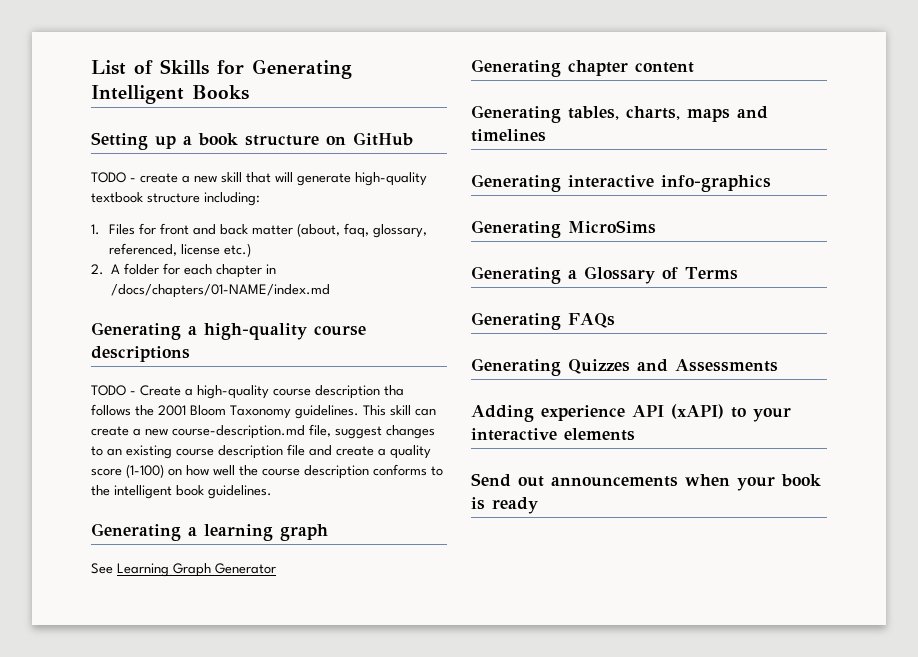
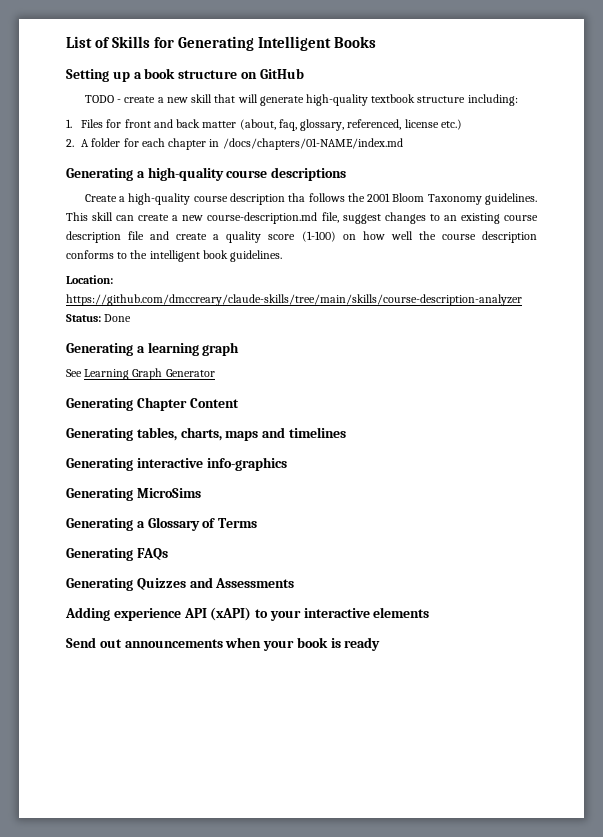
[91,385,136,396] TODO - -> (347, 174) none
(272, 492) none -> [66,275,113,284] [66,294,522,306] [66,314,132,322] // Location: https://github.com/dmccreary/claude-skills/tree/main/skills/course-description-analyzer Status: Done
[568,60,694,76] chapter content -> [136,397,239,411] Chapter Content

